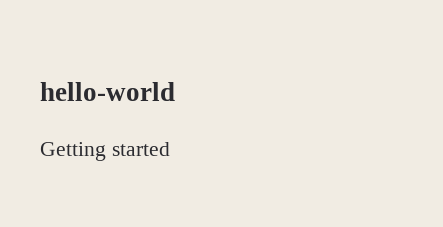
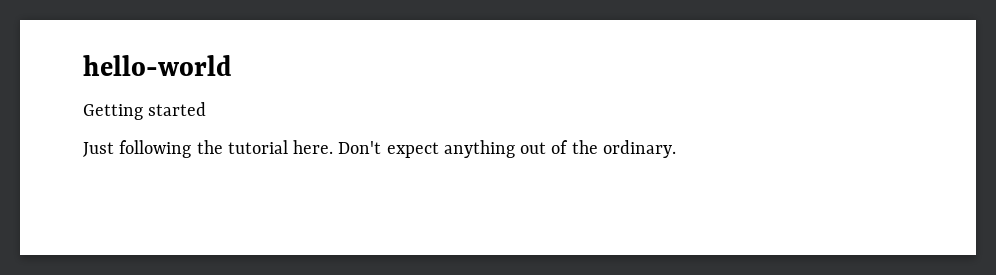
(170, 149) none -> [83,140,676,158] // Just following the tutorial here. Don't expect anything out of the ordinary.

